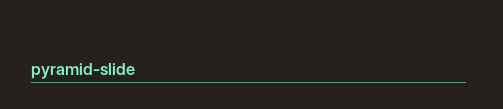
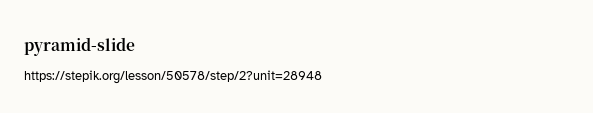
(135, 71) none -> [24,70,322,84] // https://stepik.org/lesson/50578/step/2?unit=28948

